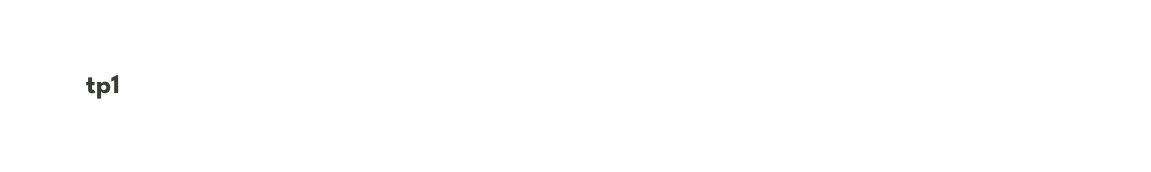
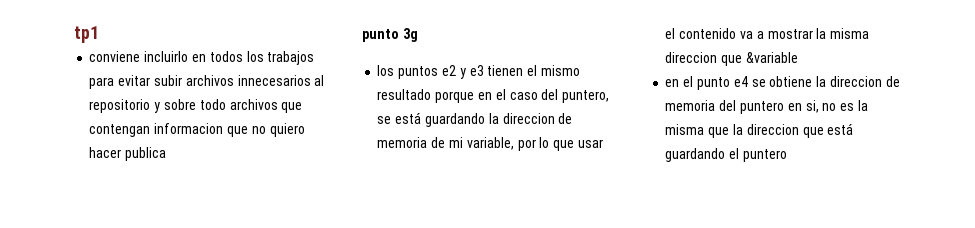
(120, 87) none -> [89,51,315,65] [89,75,325,89] [89,99,303,113] [89,123,305,137] [89,147,167,161] [362,28,418,42] [377,65,580,79] [377,89,610,103] [377,112,573,127] [377,137,603,151] [665,28,870,39] [665,52,798,66] [665,76,900,90] [665,100,868,114] [665,123,854,138] [665,148,787,162] // conviene incluirlo en todos los trabajos para evitar subir archivos innecesarios al repositorio y sobre todo archivos que contengan informacion que no quiero hacer publica // punto 3g // los puntos e2 y e3 tienen el mismo resultado porque en el caso del puntero, se está guardando la direccion de memoria de mi variable, por lo que usar el contenido va a mostrar la misma direccion que &variable // en el punto e4 se obtiene la direccion de memoria del puntero en si, no es la misma que la direccion que está guardando el puntero

